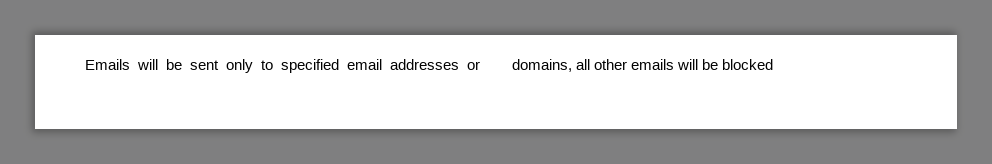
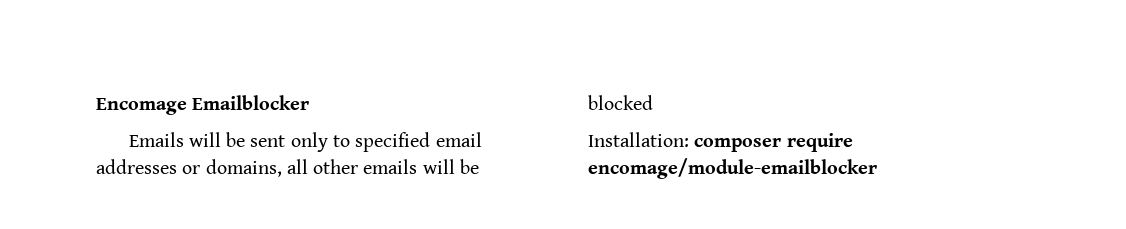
(85, 64) none -> [96,95,310,115] Encomage Emailblocker //
(774, 64) none -> [588,132,853,152] [588,158,877,179] // Installation: composer require encomage/module-emailblocker

